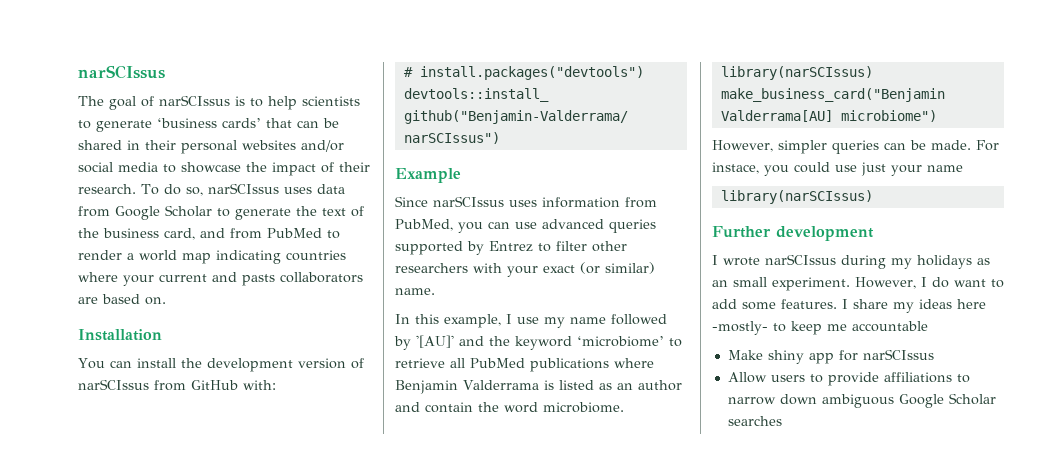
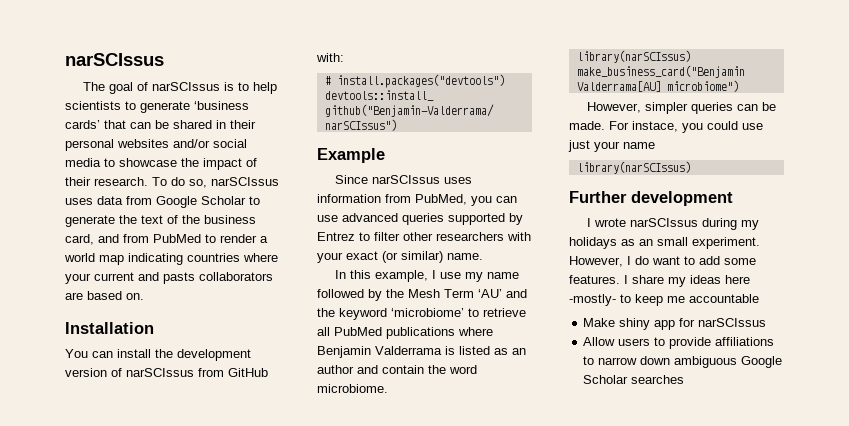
[416,335,454,348] '[AU]' -> [386,289,502,298] the Mesh Term ‘AU’

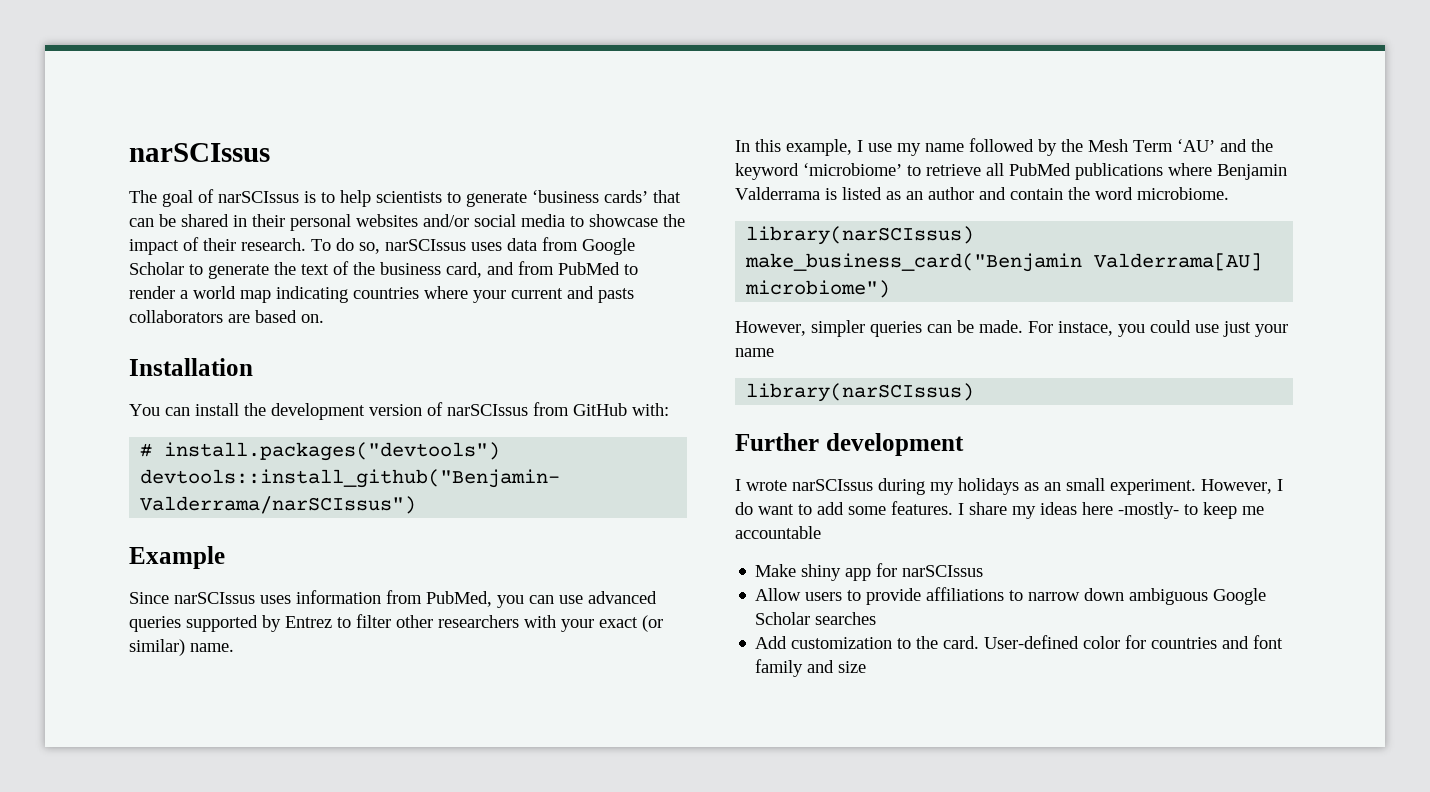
(685, 379) none -> [755,635,1284,649] [755,659,867,677] // Add customization to the card. User-defined color for countries and font family and size

